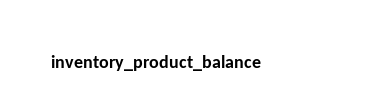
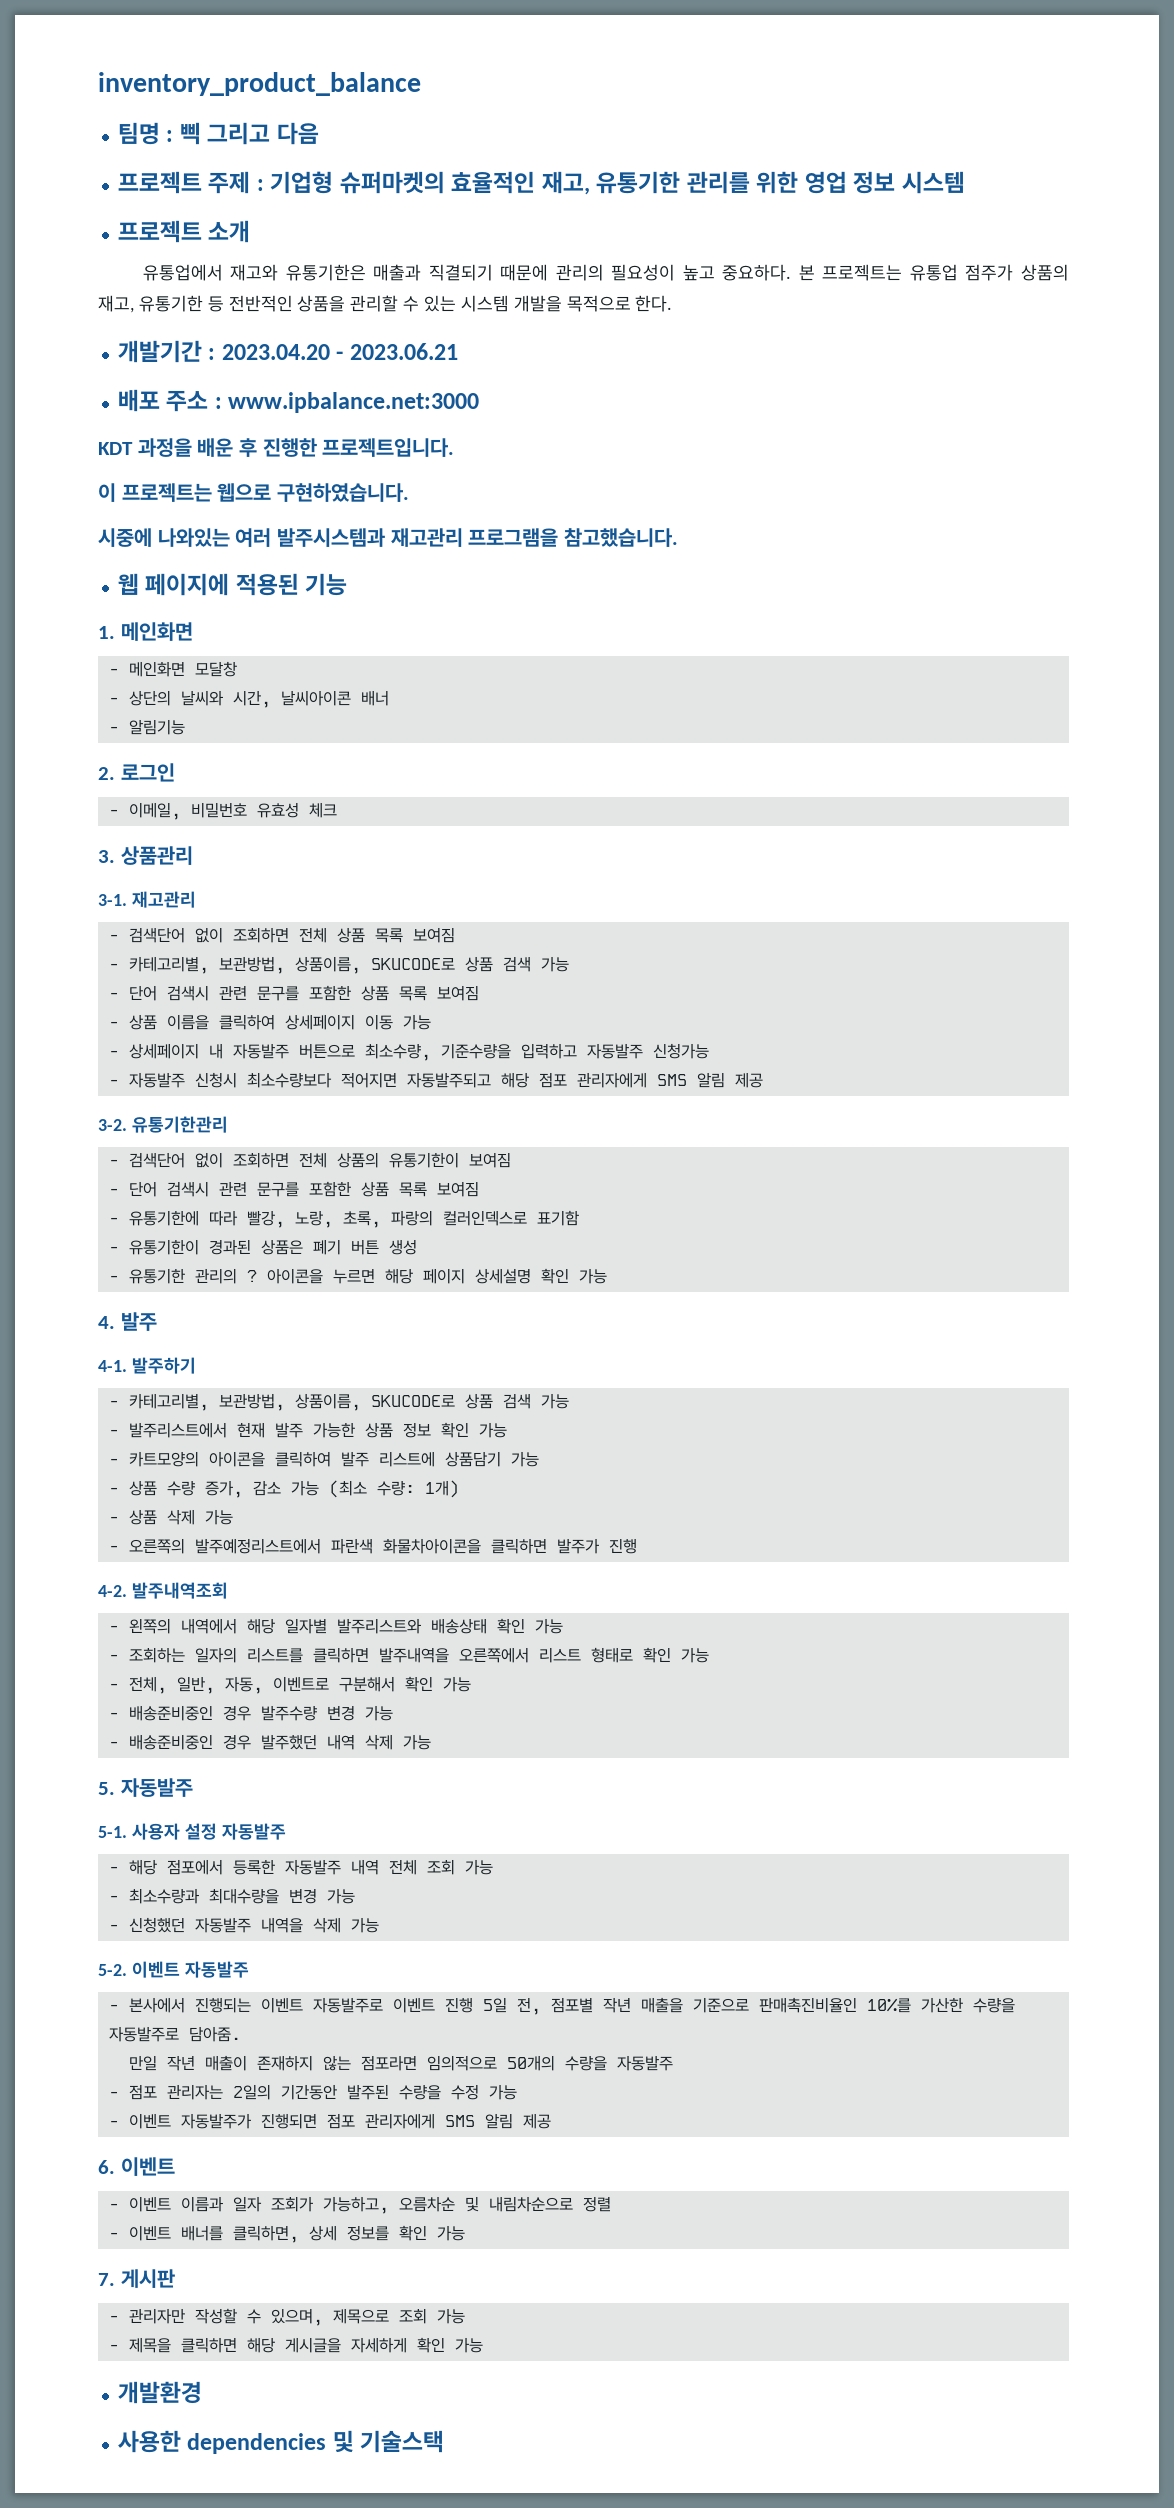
(261, 63) none -> [117,122,319,145] [117,171,965,195] [117,220,251,243] [142,264,1069,281] [98,295,673,313] [117,340,458,363] [117,389,480,413] [98,438,455,457] [98,483,410,502] [98,528,679,547] [117,573,348,596] [98,622,193,641] [108,661,237,677] [108,690,389,708] [108,719,185,735] [98,763,175,782] [108,802,337,820] [98,846,193,865] [98,891,196,908] [108,927,455,943] [108,956,569,974] [108,985,479,1001] [108,1014,431,1030] [108,1043,709,1061] [108,1072,763,1088] [98,1116,228,1133] [108,1152,511,1168] [108,1181,479,1197] [108,1210,579,1228] [108,1239,417,1255] [108,1268,607,1284] [98,1312,157,1331] [98,1357,196,1374] [108,1393,569,1411] [108,1422,507,1438] [108,1451,539,1467] [108,1480,459,1498] [108,1509,233,1525] [108,1538,637,1554] [98,1582,228,1599] [108,1618,563,1634] [108,1647,709,1663] [108,1676,471,1694] [108,1705,393,1721] [108,1734,431,1750] [98,1778,193,1797] [98,1823,286,1840] [108,1859,493,1875] [108,1888,355,1904] [108,1917,379,1933] [98,1961,249,1978] [108,1997,1015,2015] [108,2026,241,2042] [128,2055,673,2071] [108,2084,517,2100] [108,2113,551,2129] [98,2157,175,2176] [108,2196,611,2214] [108,2225,465,2243] [98,2269,175,2288] [108,2308,465,2326] [108,2337,483,2353] [117,2381,202,2404] [117,2430,445,2454] // 팀명 : 삑 그리고 다음 // 프로젝트 주제 : 기업형 슈퍼마켓의 효율적인 재고, 유통기한 관리를 위한 영업 정보 시스템 // 프로젝트 소개 // 유통업에서 재고와 유통기한은 매출과 직결되기 때문에 관리의 필요성이 높고 중요하다. 본 프로젝트는 유통업 점주가 상품의 재고, 유통기한 등 전반적인 상품을 관리할 수 있는 시스템 개발을 목적으로 한다. // 개발기간 : 2023.04.20 - 2023.06.21 // 배포 주소 : www.ipbalance.net:3000 // KDT 과정을 배운 후 진행한 프로젝트입니다. // 이 프로젝트는 웹으로 구현하였습니다. // 시중에 나와있는 여러 발주시스템과 재고관리 프로그램을 참고했습니다. // 웹 페이지에 적용된 기능 // 1. 메인화면 // - 메인화면 모달창 // - 상단의 날씨와 시간, 날씨아이콘 배너 // - 알림기능 // 2. 로그인 // - 이메일, 비밀번호 유효성 체크 // 3. 상품관리 // 3-1. 재고관리 // - 검색단어 없이 조회하면 전체 상품 목록 보여짐 // - 카테고리별, 보관방법, 상품이름, SKUCODE로 상품 검색 가능 // - 단어 검색시 관련 문구를 포함한 상품 목록 보여짐 // - 상품 이름을 클릭하여 상세페이지 이동 가능 // - 상세페이지 내 자동발주 버튼으로 최소수량, 기준수량을 입력하고 자동발주 신청가능 // - 자동발주 신청시 최소수량보다 적어지면 자동발주되고 해당 점포 관리자에게 SMS 알림 제공 // 3-2. 유통기한관리 // - 검색단어 없이 조회하면 전체 상품의 유통기한이 보여짐 // - 단어 검색시 관련 문구를 포함한 상품 목록 보여짐 // - 유통기한에 따라 빨강, 노랑, 초록, 파랑의 컬러인덱스로 표기함 // - 유통기한이 경과된 상품은 폐기 버튼 생성 // - 유통기한 관리의 ? 아이콘을 누르면 해당 페이지 상세설명 확인 가능 // 4. 발주 // 4-1. 발주하기 // - 카테고리별, 보관방법, 상품이름, SKUCODE로 상품 검색 가능 // - 발주리스트에서 현재 발주 가능한 상품 정보 확인 가능 // - 카트모양의 아이콘을 클릭하여 발주 리스트에 상품담기 가능 // - 상품 수량 증가, 감소 가능 (최소 수량: 1개) // - 상품 삭제 가능 // - 오른쪽의 발주예정리스트에서 파란색 화물차아이콘을 클릭하면 발주가 진행 // 4-2. 발주내역조회 // - 왼쪽의 내역에서 해당 일자별 발주리스트와 배송상태 확인 가능 // - 조회하는 일자의 리스트를 클릭하면 발주내역을 오른쪽에서 리스트 형태로 확인 가능 // - 전체, 일반, 자동, 이벤트로 구분해서 확인 가능 // - 배송준비중인 경우 발주수량 변경 가능 // - 배송준비중인 경우 발주했던 내역 삭제 가능 // 5. 자동발주 // 5-1. 사용자 설정 자동발주 // - 해당 점포에서 등록한 자동발주 내역 전체 조회 가능 // - 최소수량과 최대수량을 변경 가능 // - 신청했던 자동발주 내역을 삭제 가능 // 5-2. 이벤트 자동발주 // - 본사에서 진행되는 이벤트 자동발주로 이벤트 진행 5일 전, 점포별 작년 매출을 기준으로 판매촉진비율인 10%를 가산한 수량을 자동발주로 담아줌. // 만일 작년 매출이 존재하지 않는 점포라면 임의적으로 50개의 수량을 자동발주 // - 점포 관리자는 2일의 기간동안 발주된 수량을 수정 가능 // - 이벤트 자동발주가 진행되면 점포 관리자에게 SMS 알림 제공 // 6. 이벤트 // - 이벤트 이름과 일자 조회가 가능하고, 오름차순 및 내림차순으로 정렬 // - 이벤트 배너를 클릭하면, 상세 정보를 확인 가능 // 7. 게시판 // - 관리자만 작성할 수 있으며, 제목으로 조회 가능 // - 제목을 클릭하면 해당 게시글을 자세하게 확인 가능 // 개발환경 // 사용한 dependencies 및 기술스택

